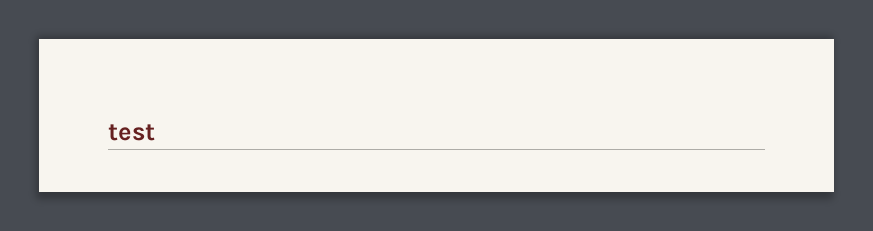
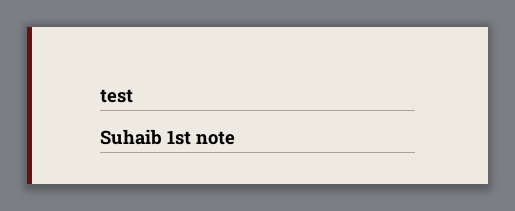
(155, 132) none -> [100,129,235,145] // Suhaib 1st note

